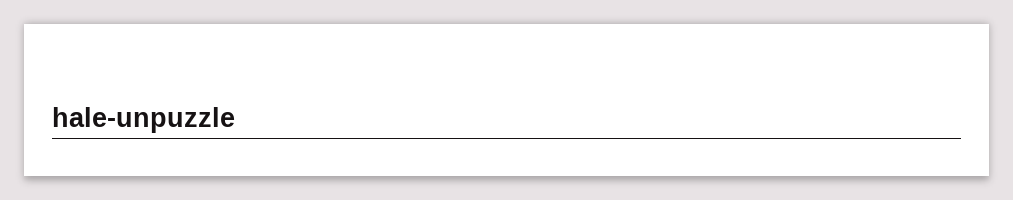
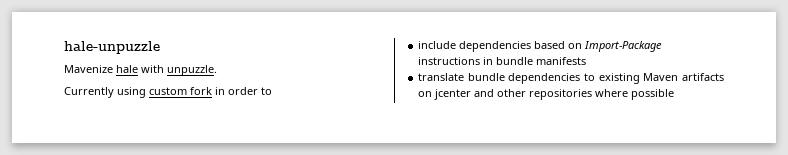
(235, 120) none -> [64,65,217,76] [64,87,272,98] [418,41,663,52] [418,57,587,65] [418,73,724,84] [418,89,675,100] // Mavenize hale with unpuzzle. // Currently using custom fork in order to // include dependencies based on Import-Package instructions in bundle manifests // translate bundle dependencies to existing Maven artifacts on jcenter and other repositories where possible

